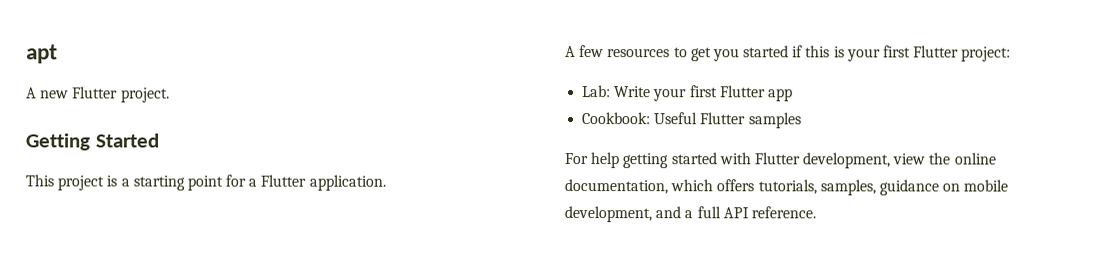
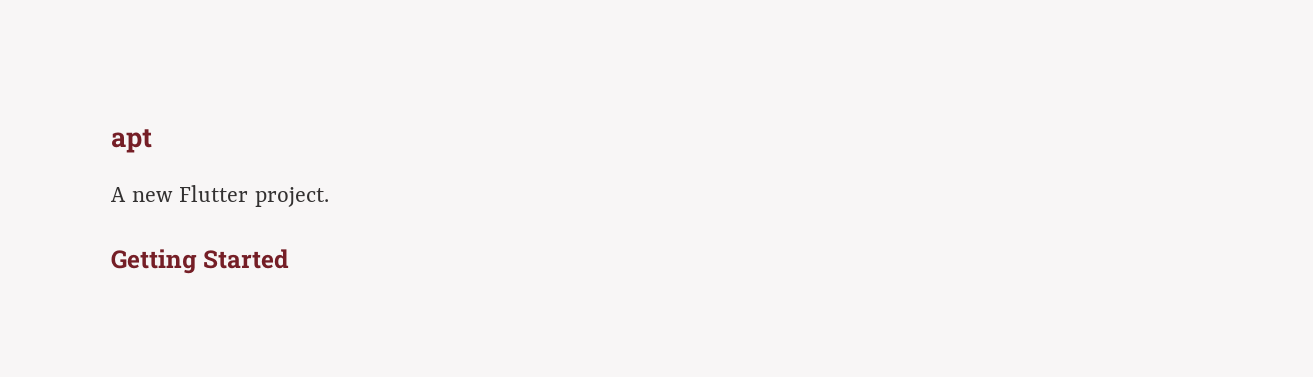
[25,174,386,191] [565,45,1012,62] [582,85,793,102] [582,112,802,129] [564,152,996,169] [564,179,1009,196] [564,206,816,223] // This project is a starting point for a Flutter application. // A few resources to get you started if this is your first Flutter project: // Lab: Write your first Flutter app // Cookbook: Useful Flutter samples // For help getting started with Flutter development, view the online documentation, which offers tutorials, samples, guidance on mobile development, and a full API reference. -> (289, 259) none

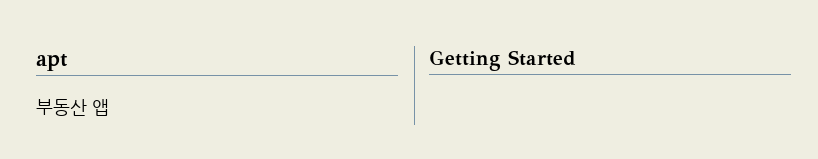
[111,185,329,207] A new Flutter project. -> [36,99,109,116] 부동산 앱

